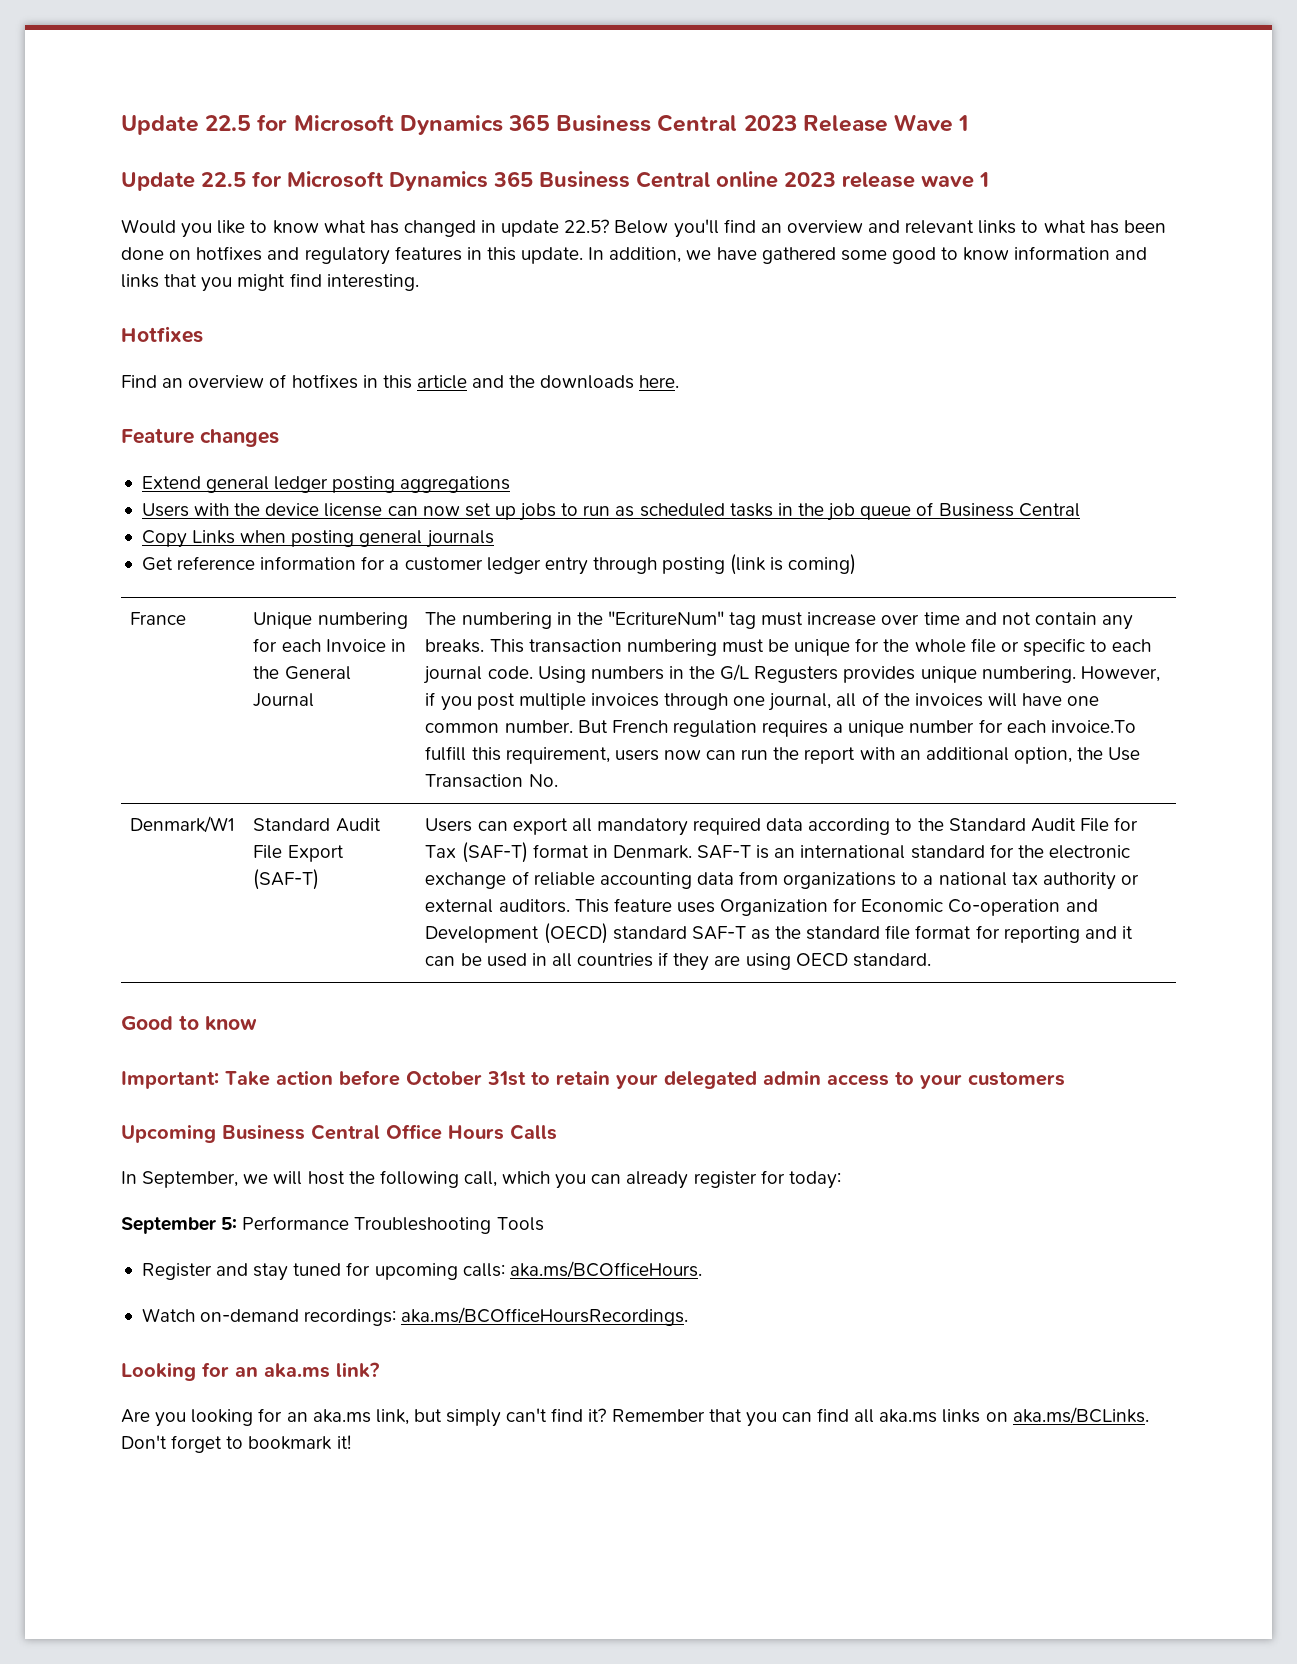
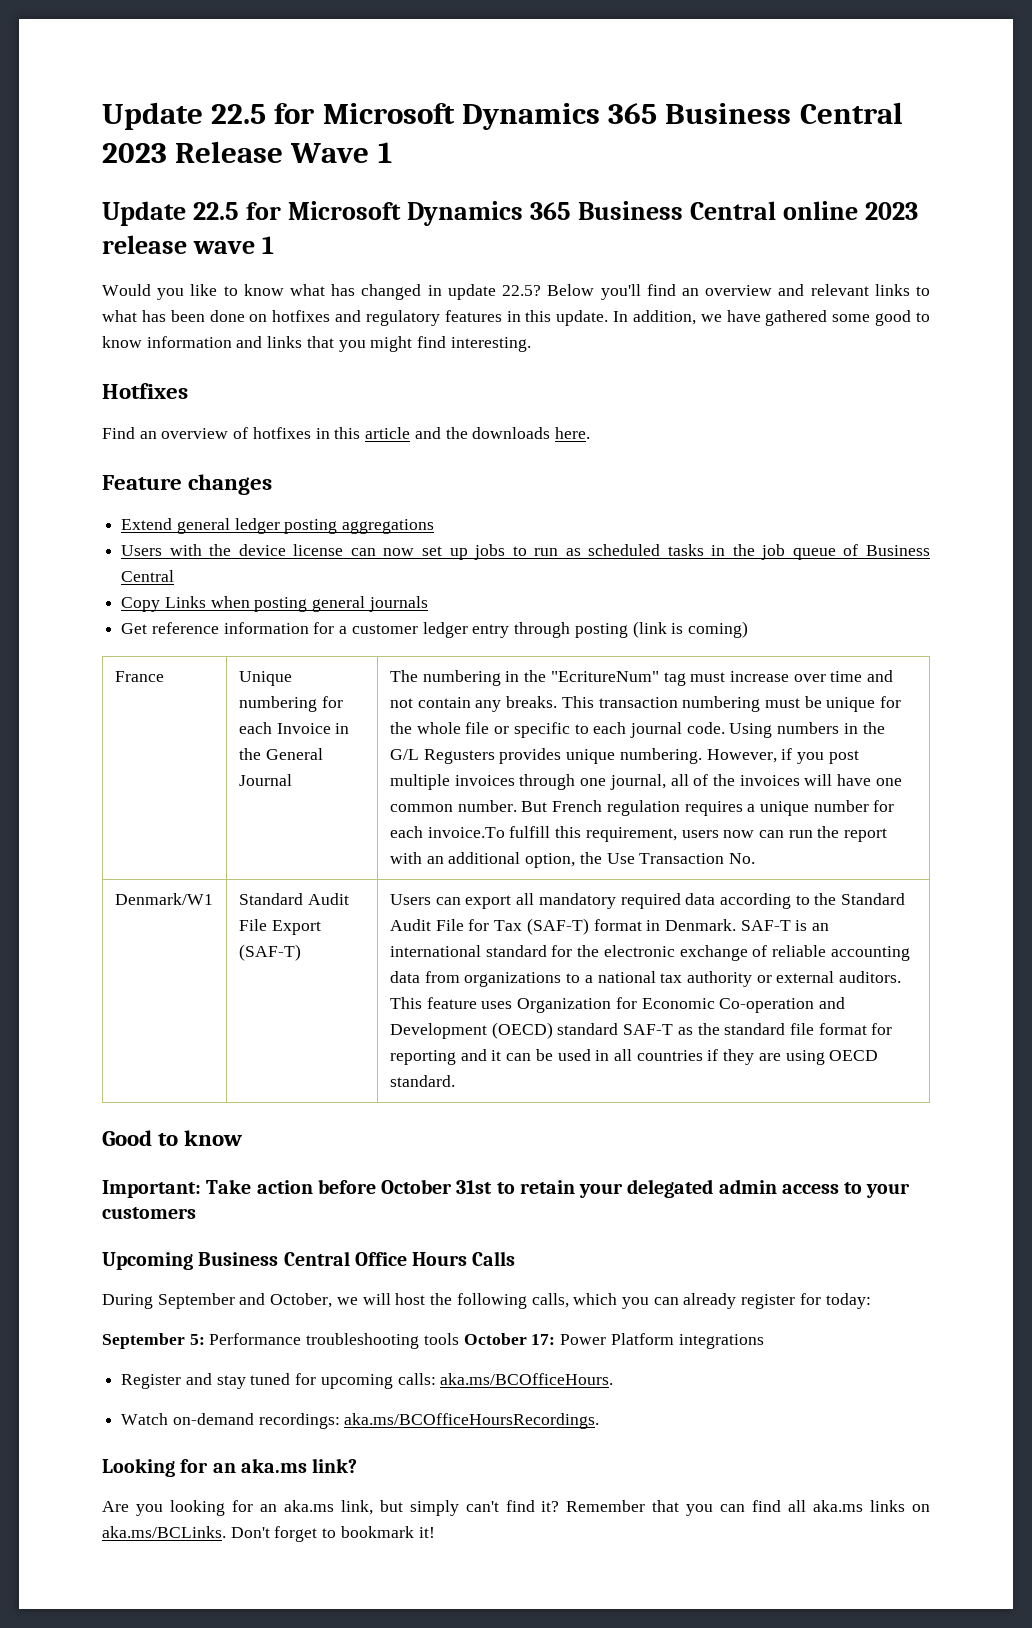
[121,1171,239,1188] In September, -> [102,1293,333,1309] During September and October,
[463,1171,497,1187] call, -> [531,1293,569,1308] calls,
[354,1217,544,1234] Troubleshooting Tools -> [306,1333,764,1349] troubleshooting tools October 17: Power Platform integrations

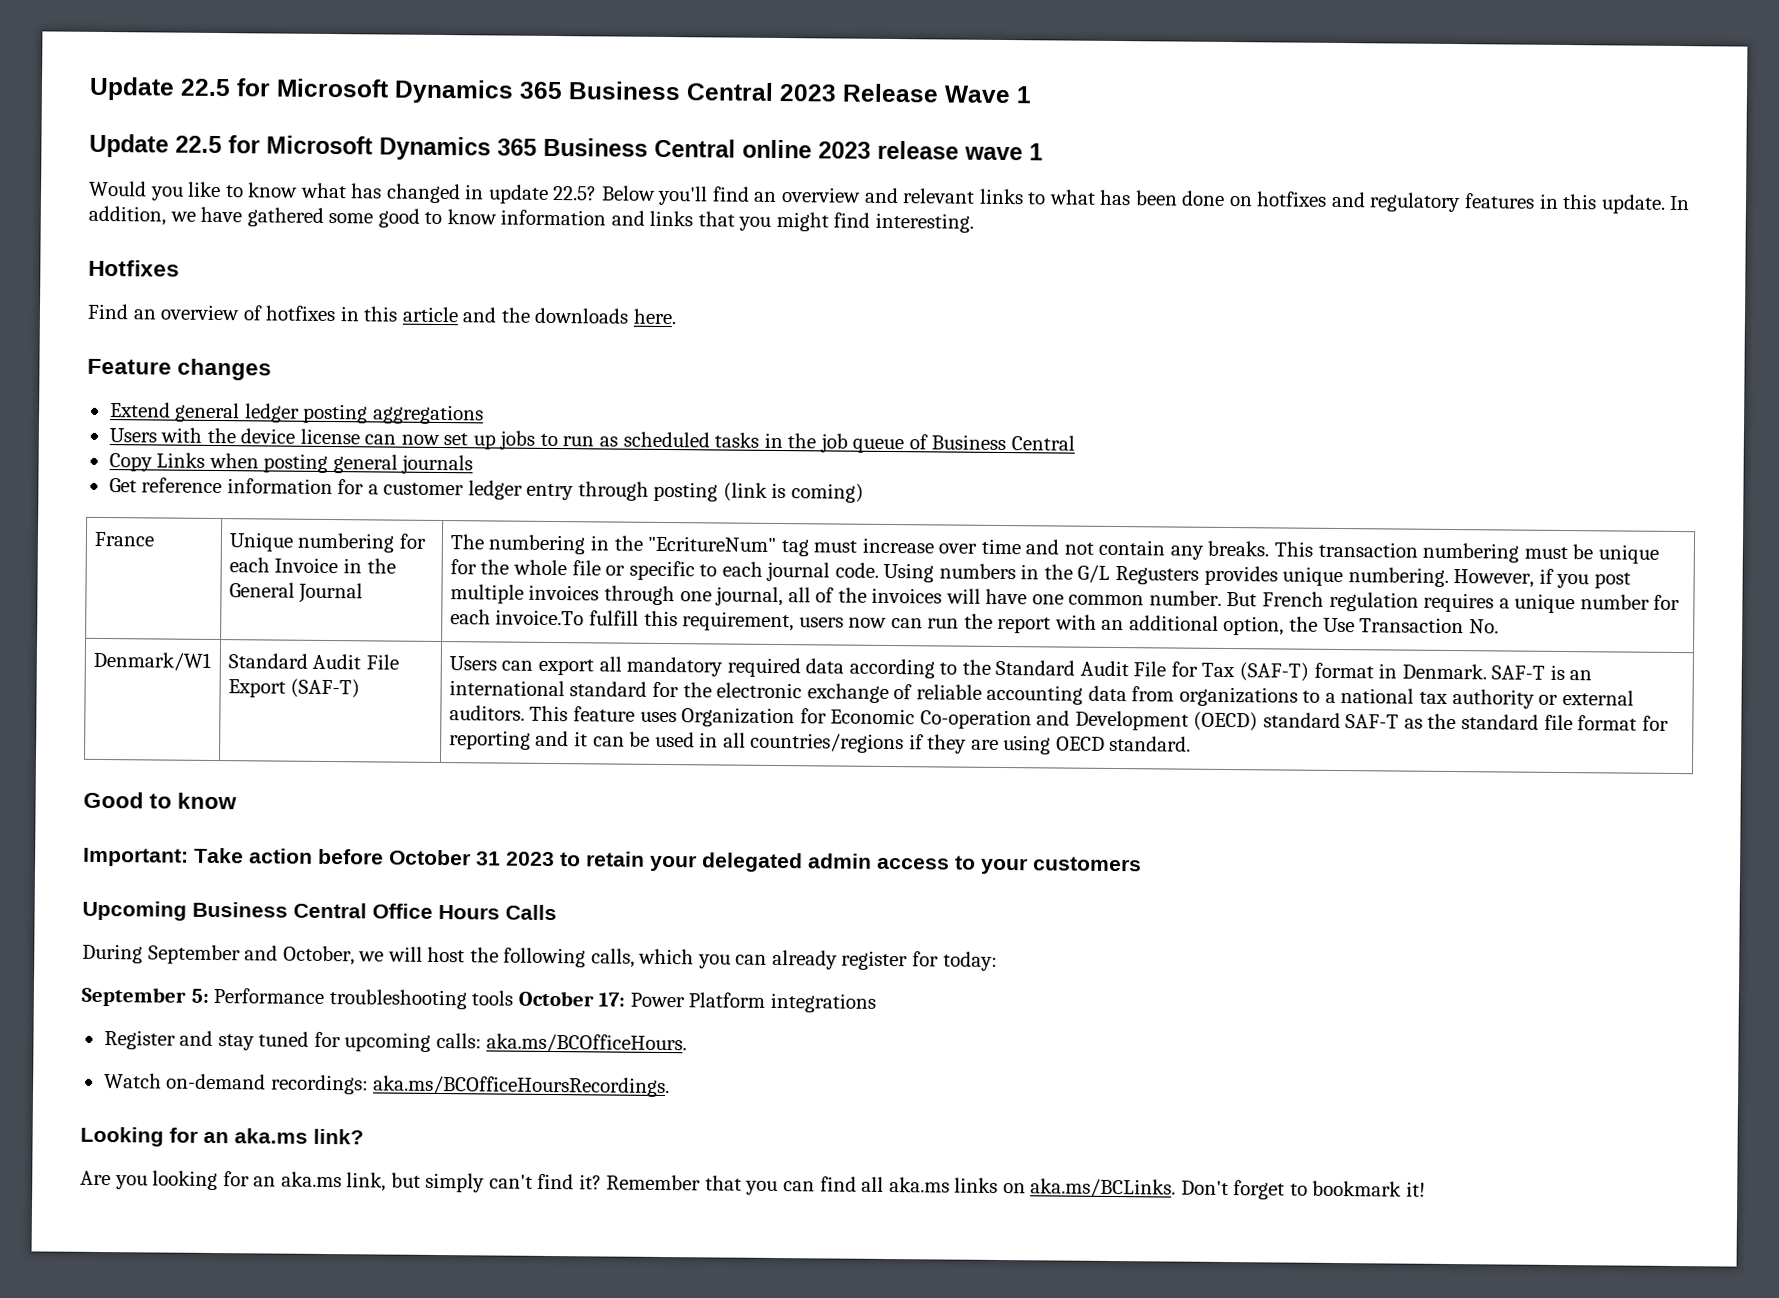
[636,1050,703,1061] countries -> [750,732,905,754] countries/regions
[456,1180,493,1194] 31st -> [476,851,555,867] 31 2023

